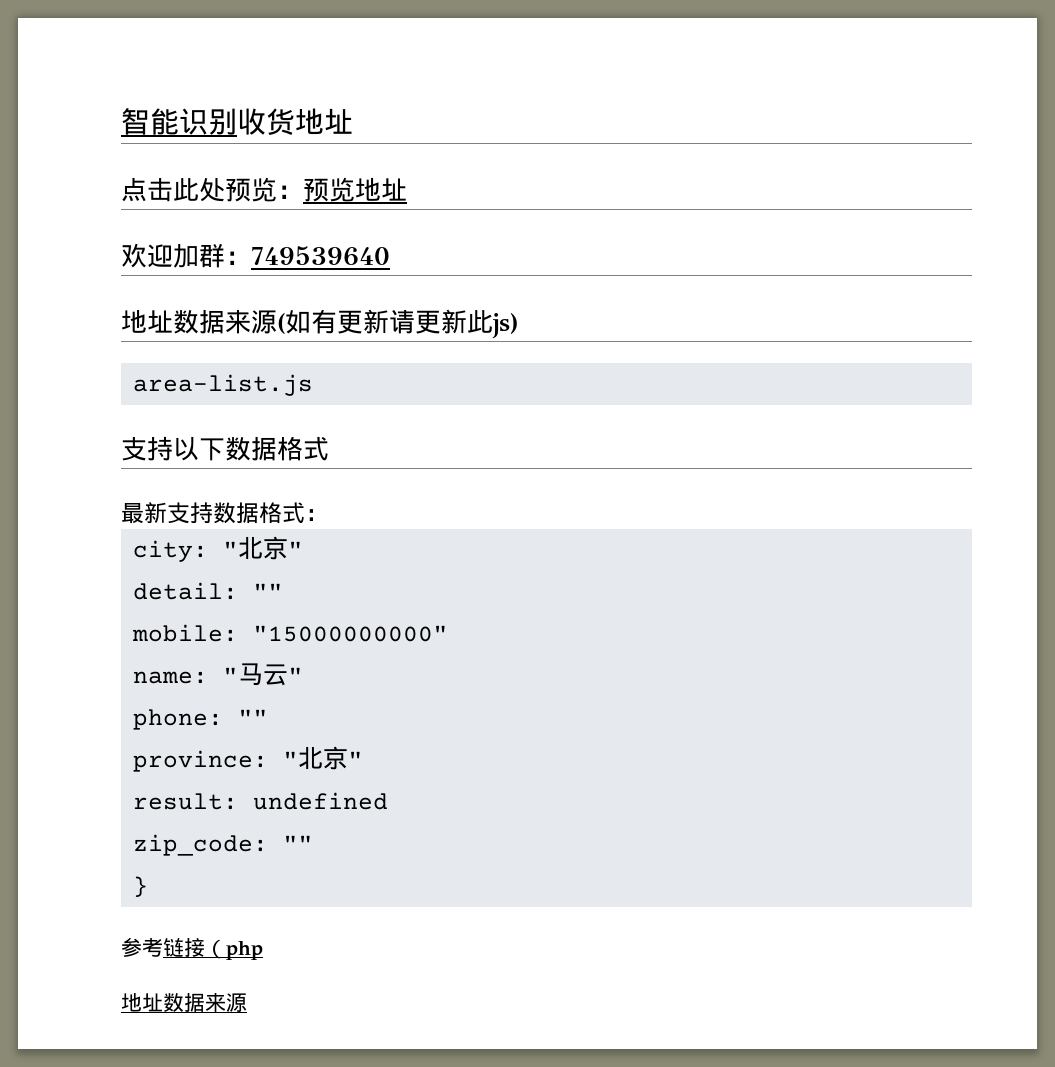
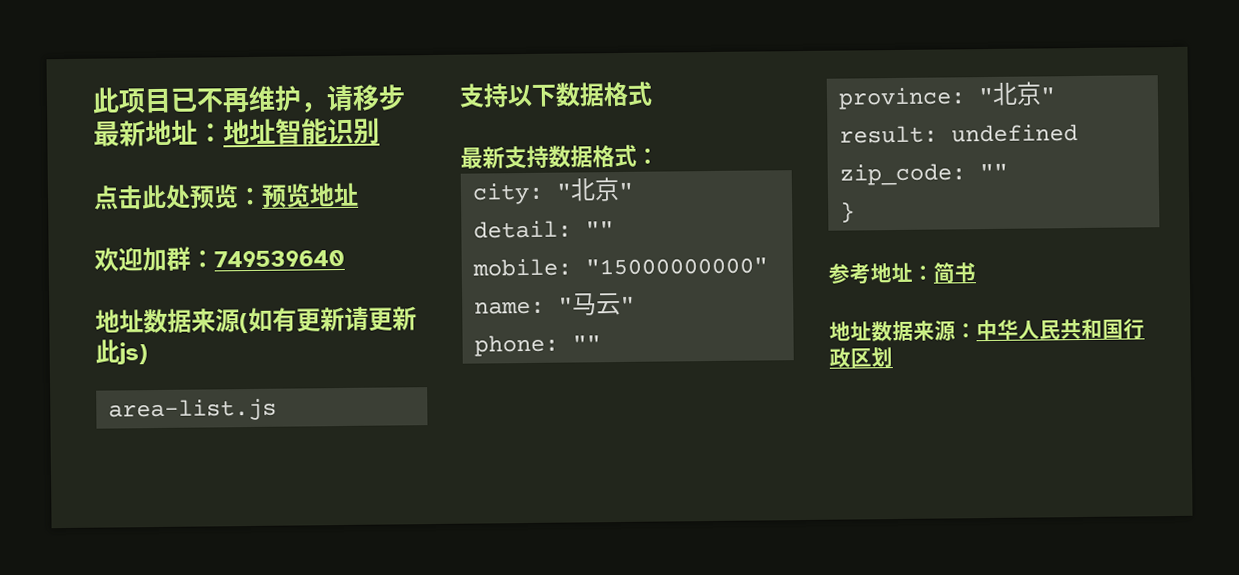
(121, 121) none -> [92,84,406,114] [93,118,276,147] 此项目已不再维护，请移步最新地址：地址
[237,108,353,135] 收货地址 -> (380, 131) none
[163,937,263,960] [121,993,247,1012] 链接（php // 地址数据来源 -> [870,262,976,284] [829,318,1145,342] [829,347,893,368] 地址：简书 // 地址数据来源：中华人民共和国行政区划

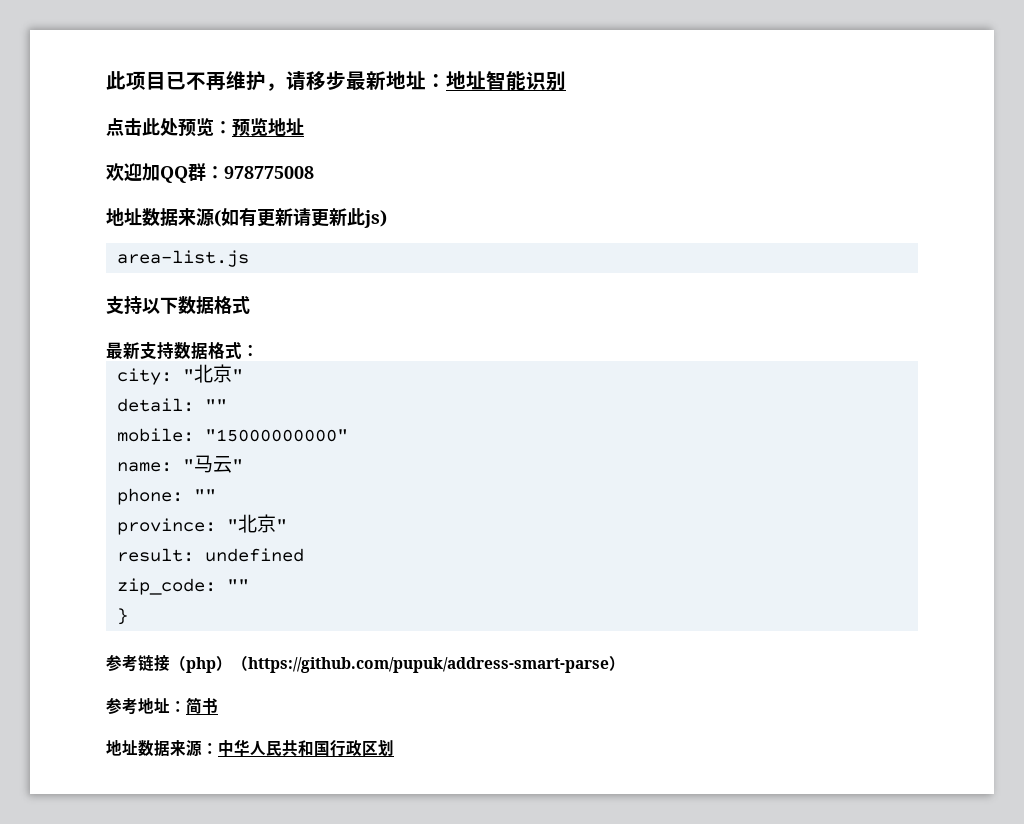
[166,246,345,271] 群：749539640 -> [160,163,314,183] QQ群：978775008
(856, 212) none -> [106,654,625,673] // 参考链接（php）（https://github.com/pupuk/address-smart-parse）

